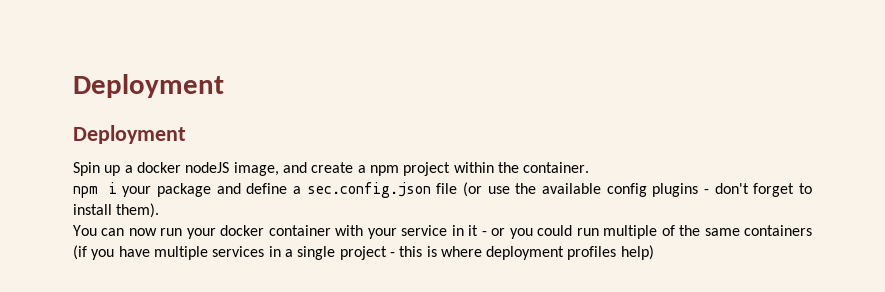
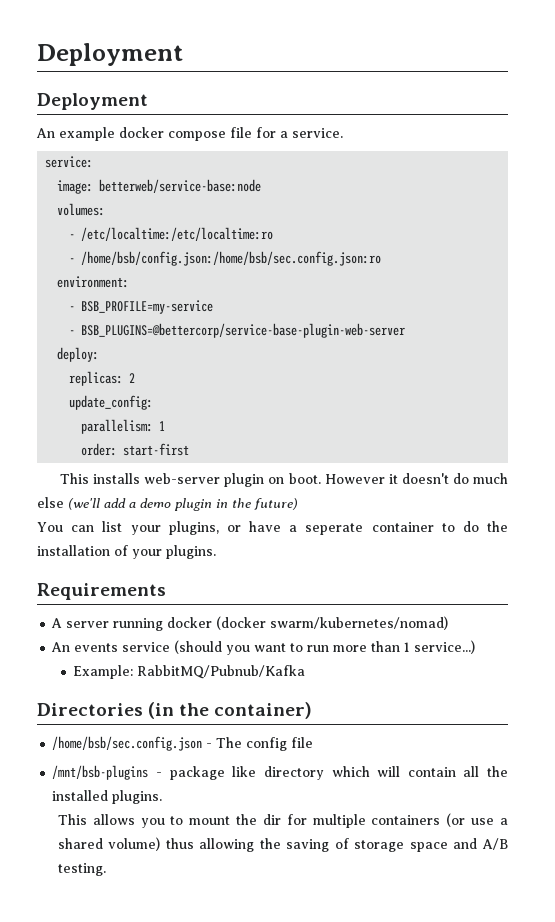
[73,162,590,176] [73,182,812,198] [73,203,160,218] [73,225,813,239] [73,245,654,260] Spin up a docker nodeJS image, and create a npm project within the container. // npm i your package and define a sec.config.json file (or use the available config plugins - don't forget to install them). // You can now run your docker container with your service in it - or you could run multiple of the same containers (if you have multiple services in a single project - this is where deployment profiles help) -> [36,127,343,141] [45,156,94,168] [57,179,262,194] [57,203,106,216] [69,227,274,241] [69,251,382,266] [57,276,130,288] [69,300,214,314] [69,323,406,338] [57,347,100,362] [69,371,136,386] [69,395,154,410] [81,419,166,434] [81,443,190,456] [60,473,509,487] [37,497,298,511] [37,521,509,535] [37,545,216,559] [37,583,166,600] [51,616,449,631] [51,640,476,655] [73,665,306,679] [37,702,313,719] [52,736,314,751] [52,765,508,780] [52,790,163,804] [57,813,508,828] [57,837,508,852] [57,863,106,876] An example docker compose file for a service. // service: // image: betterweb/service-base:node // volumes: // - /etc/localtime:/etc/localtime:ro // - /home/bsb/config.json:/home/bsb/sec.config.json:ro // environment: // - BSB_PROFILE=my-service // - BSB_PLUGINS=@bettercorp/service-base-plugin-web-server // deploy: // replicas: 2 // update_config: // parallelism: 1 // order: start-first // This installs web-server plugin on boot. However it doesn't do much else (we'll add a demo plugin in the future) // You can list your plugins, or have a seperate container to do the installation of your plugins. // Requirements // A server running docker (docker swarm/kubernetes/nomad) // An events service (should you want to run more than 1 service...) // Example: RabbitMQ/Pubnub/Kafka // Directories (in the container) // /home/bsb/sec.config.json - The config file // /mnt/bsb-plugins - package like directory which will contain all the installed plugins. // This allows you to mount the dir for multiple containers (or use a shared volume) thus allowing the saving of storage space and A/B testing.

